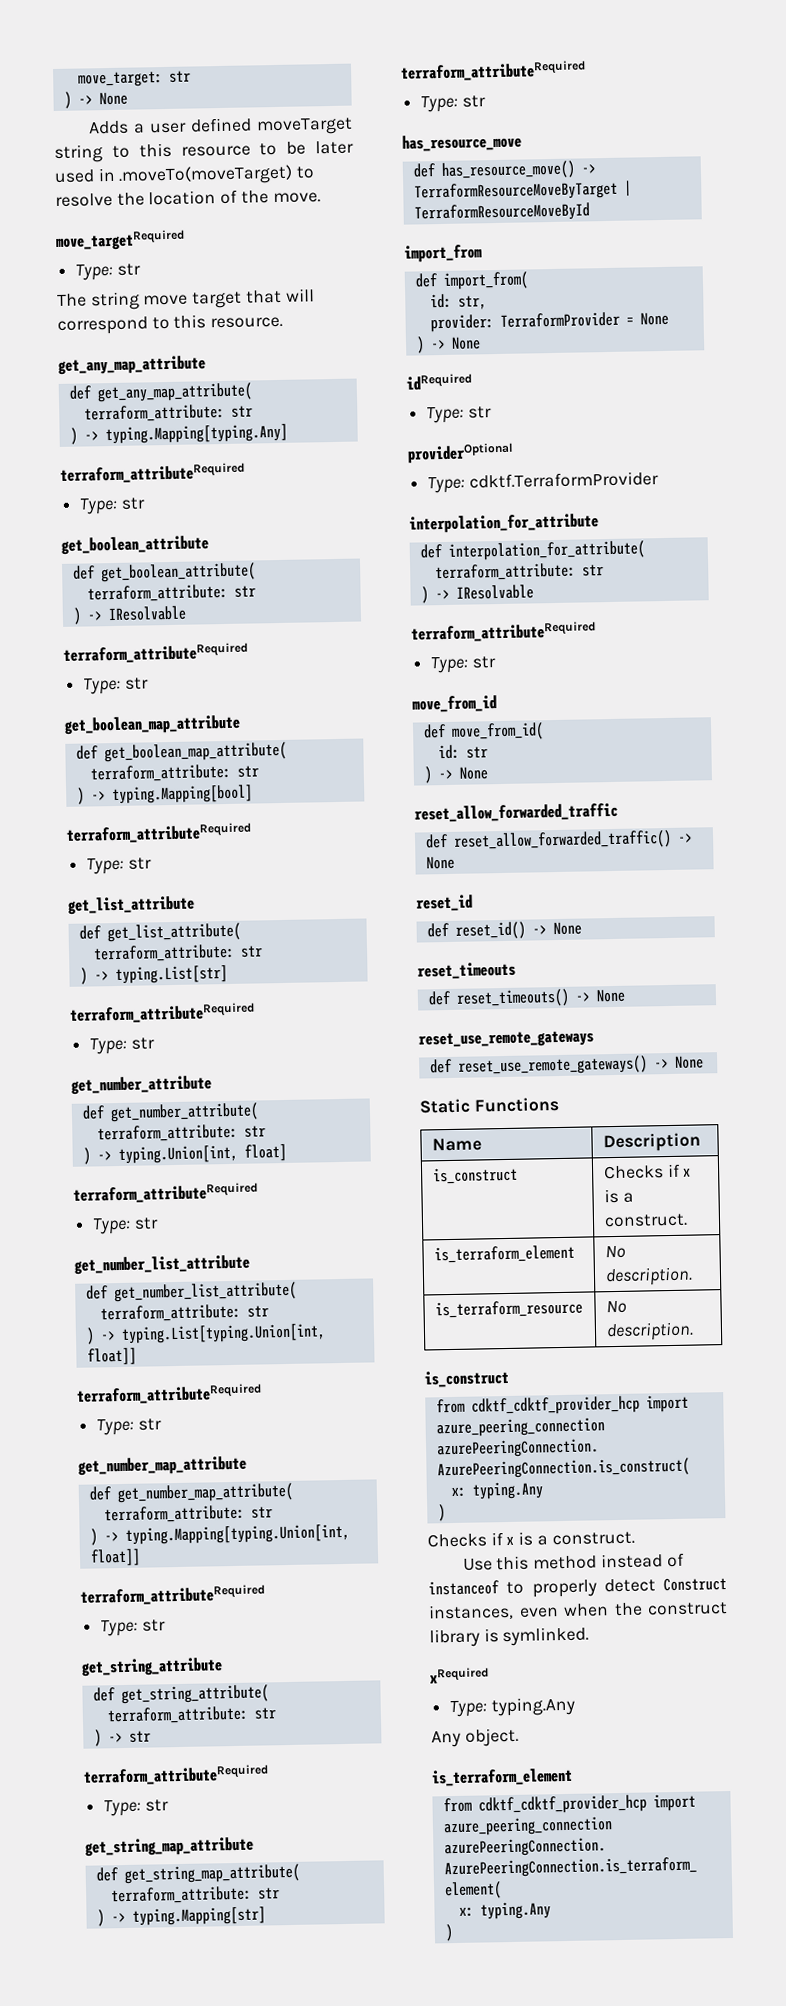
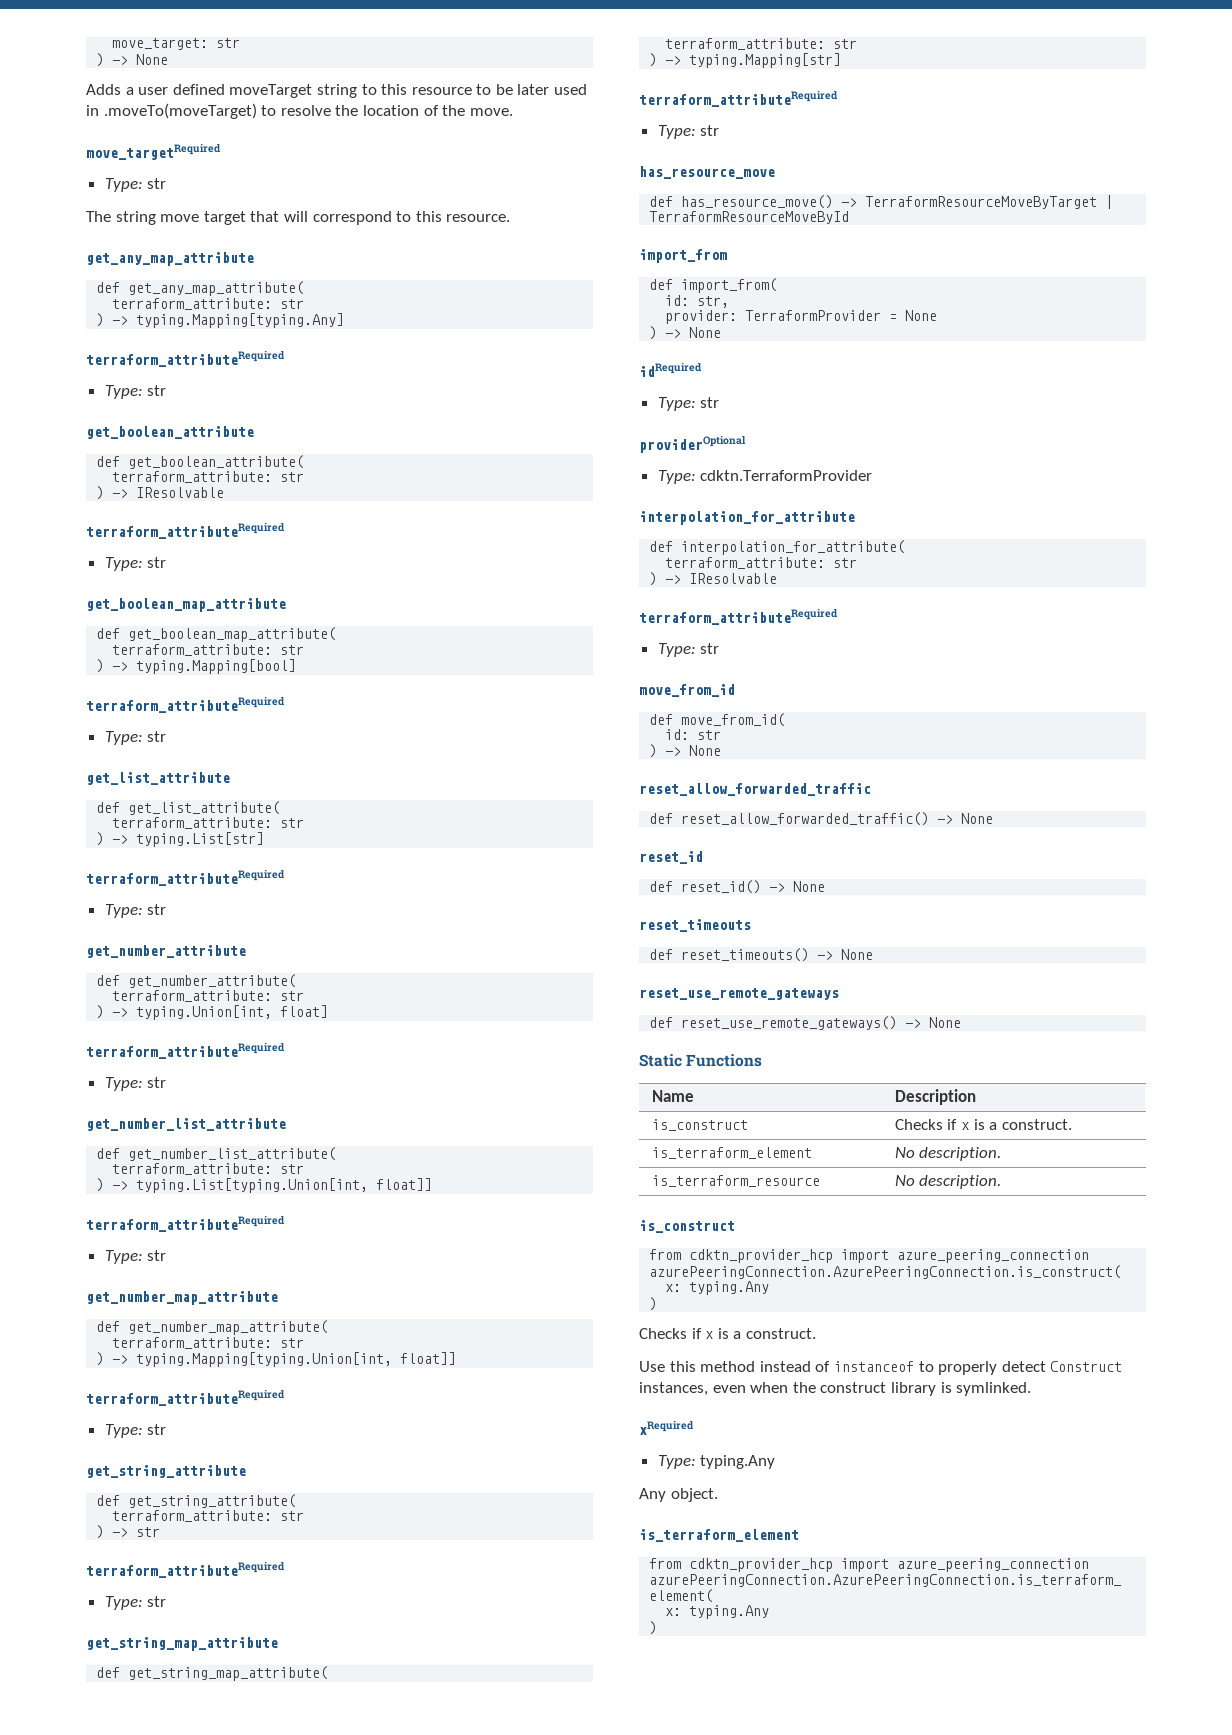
[468,471,659,489] cdktf.TerraformProvider -> [700,470,873,481] cdktn.TerraformProvider
[470,1395,640,1416] cdktf_cdktf_provider_hcp -> [689,1249,834,1263] cdktn_provider_hcp
[477,1794,647,1815] cdktf_cdktf_provider_hcp -> [689,1558,834,1572] cdktn_provider_hcp

